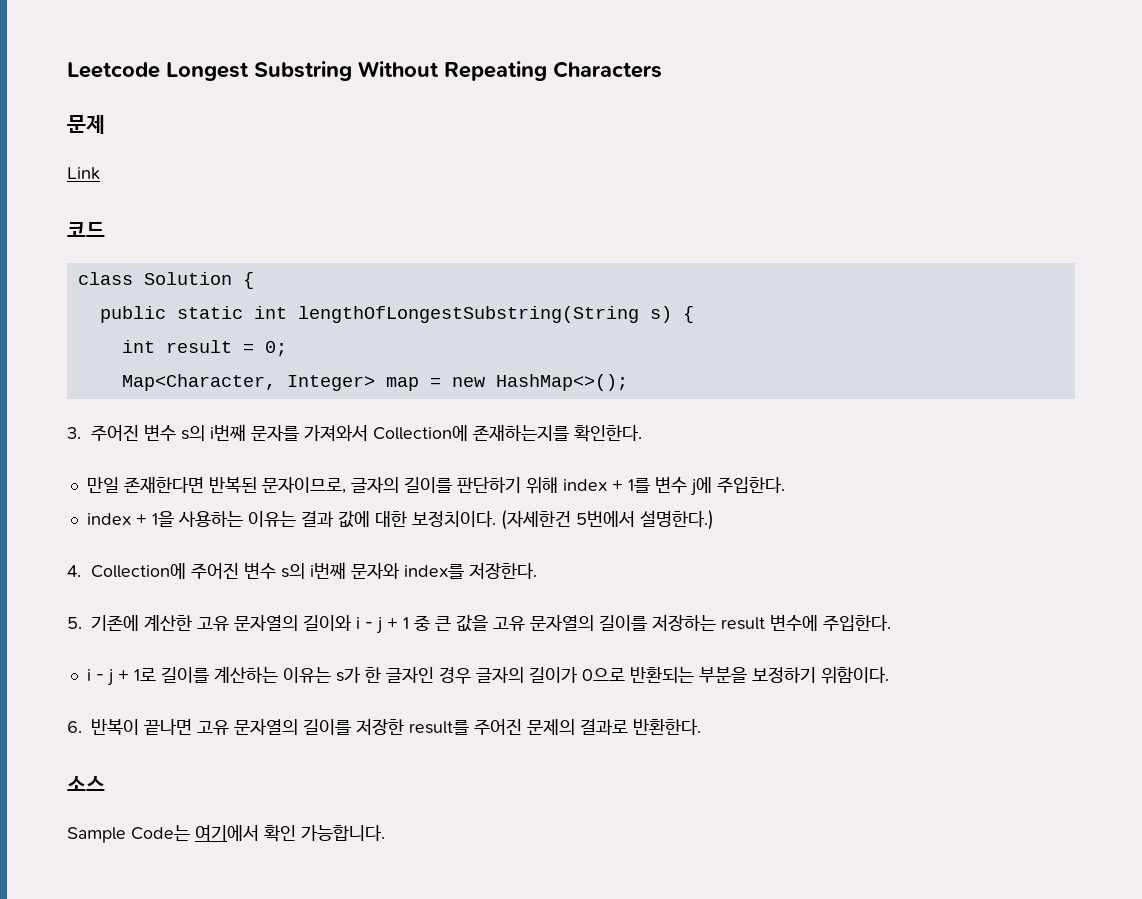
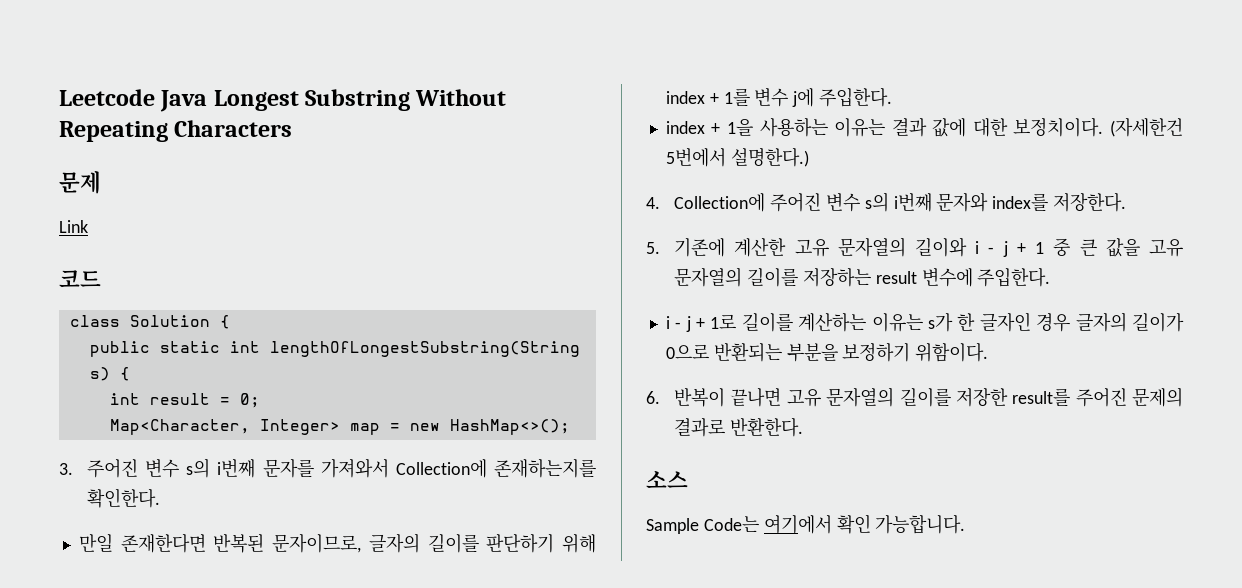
(160, 70) none -> [160,90,208,112] Java

